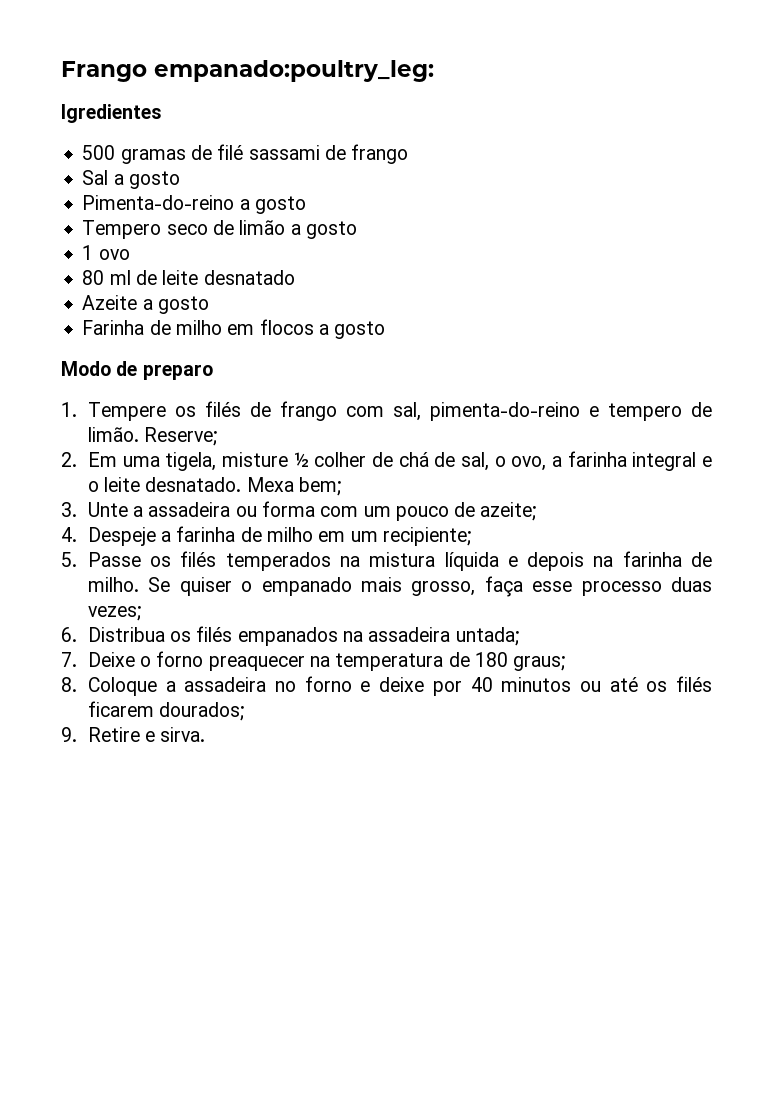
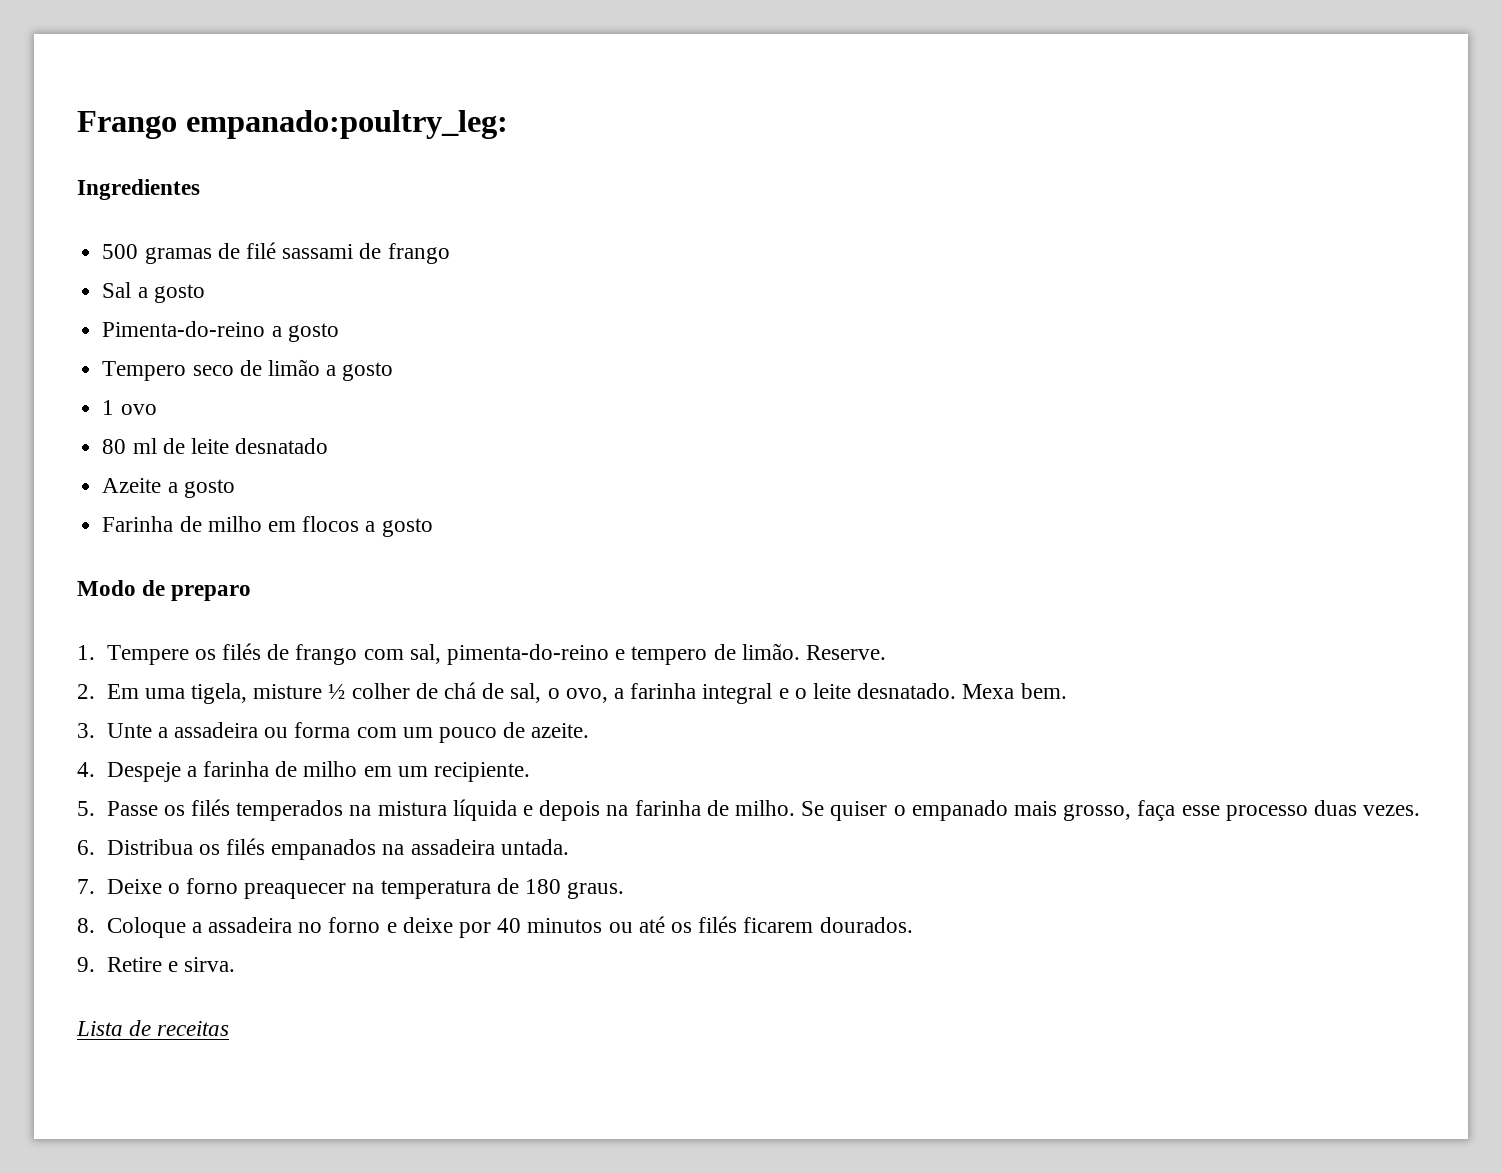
[61,104,161,123] Igredientes -> [77,179,200,200] Ingredientes
[144,427,218,446] Reserve; -> [806,645,887,660] Reserve.
[298,477,341,496] bem; -> [1020,683,1067,699] bem.
[480,502,537,521] azeite; -> [531,723,590,738] azeite.
[382,527,471,546] recipiente; -> [433,762,530,782] recipiente.
[87,606,141,621] vezes; -> [1363,805,1421,816] vezes.
[455,627,519,646] untada; -> [500,839,569,855] untada.
[513,656,566,671] graus; -> [567,882,625,899] graus.
[159,702,245,721] dourados; -> [819,917,913,933] dourados.
(206, 734) none -> [76,1020,230,1036] // Lista de receitas

